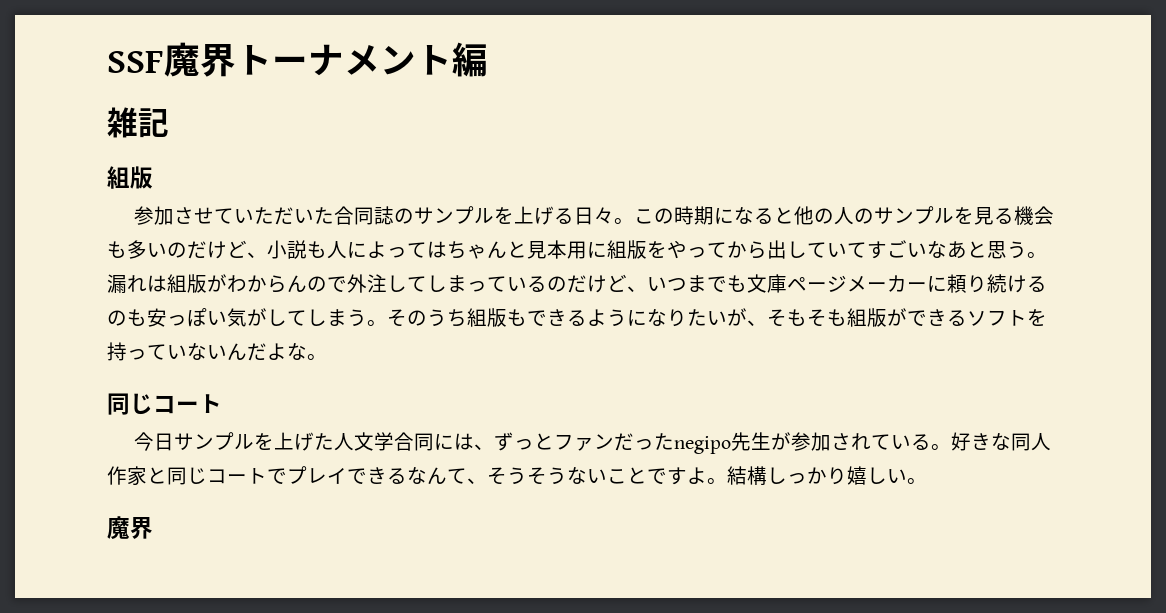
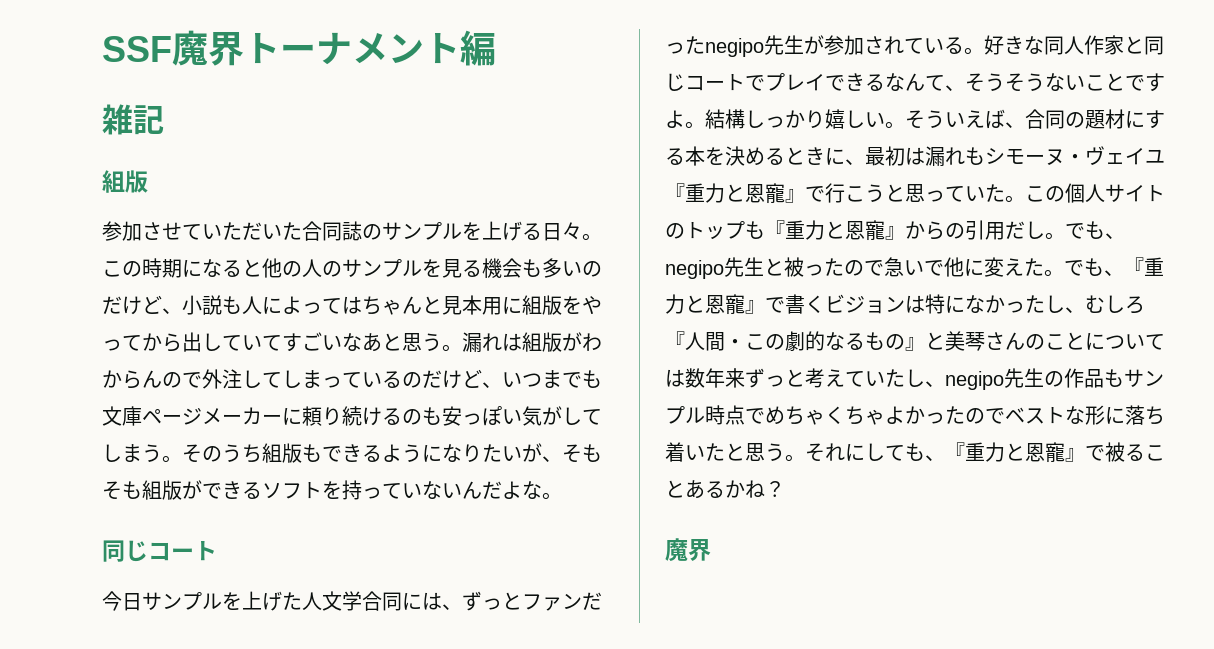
(927, 481) none -> [905,109,1165,129] [665,146,1165,166] [665,183,1165,204] [665,220,1125,241] [665,257,1164,279] [665,294,1145,315] [665,331,1165,351] [665,368,1164,390] [665,405,1165,425] [665,442,1165,463] [665,480,785,499] そういえば、合同の題材にする本を決めるときに、最初は漏れもシモーヌ・ヴェイユ『重力と恩寵』で行こうと思っていた。この個人サイトのトップも『重力と恩寵』からの引用だし。でも、negipo先生と被ったので急いで他に変えた。でも、『重力と恩寵』で書くビジョンは特になかったし、むしろ『人間・この劇的なるもの』と美琴さんのことについては数年来ずっと考えていたし、negipo先生の作品もサンプル時点でめちゃくちゃよかったのでベストな形に落ち着いたと思う。それにしても、『重力と恩寵』で被ることあるかね？

